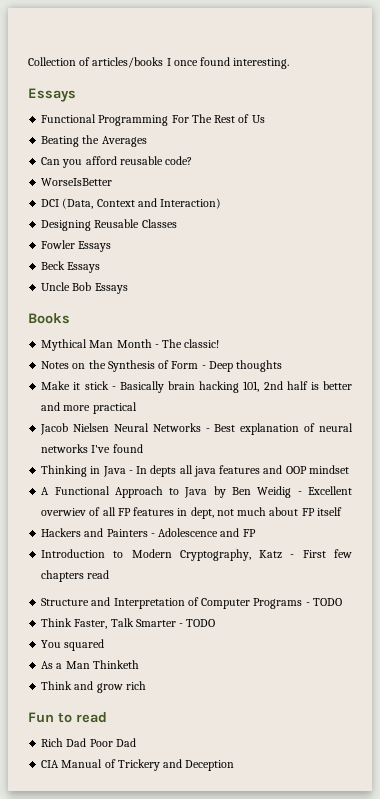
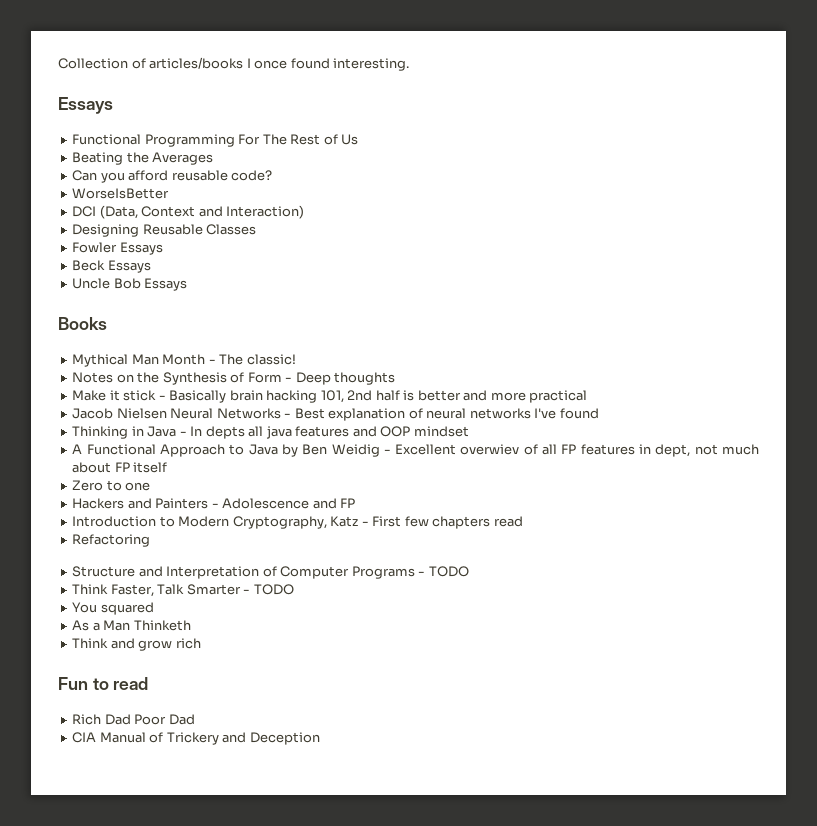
(342, 511) none -> [72,480,151,491] // Zero to one
(110, 574) none -> [72,534,151,547] // Refactoring

